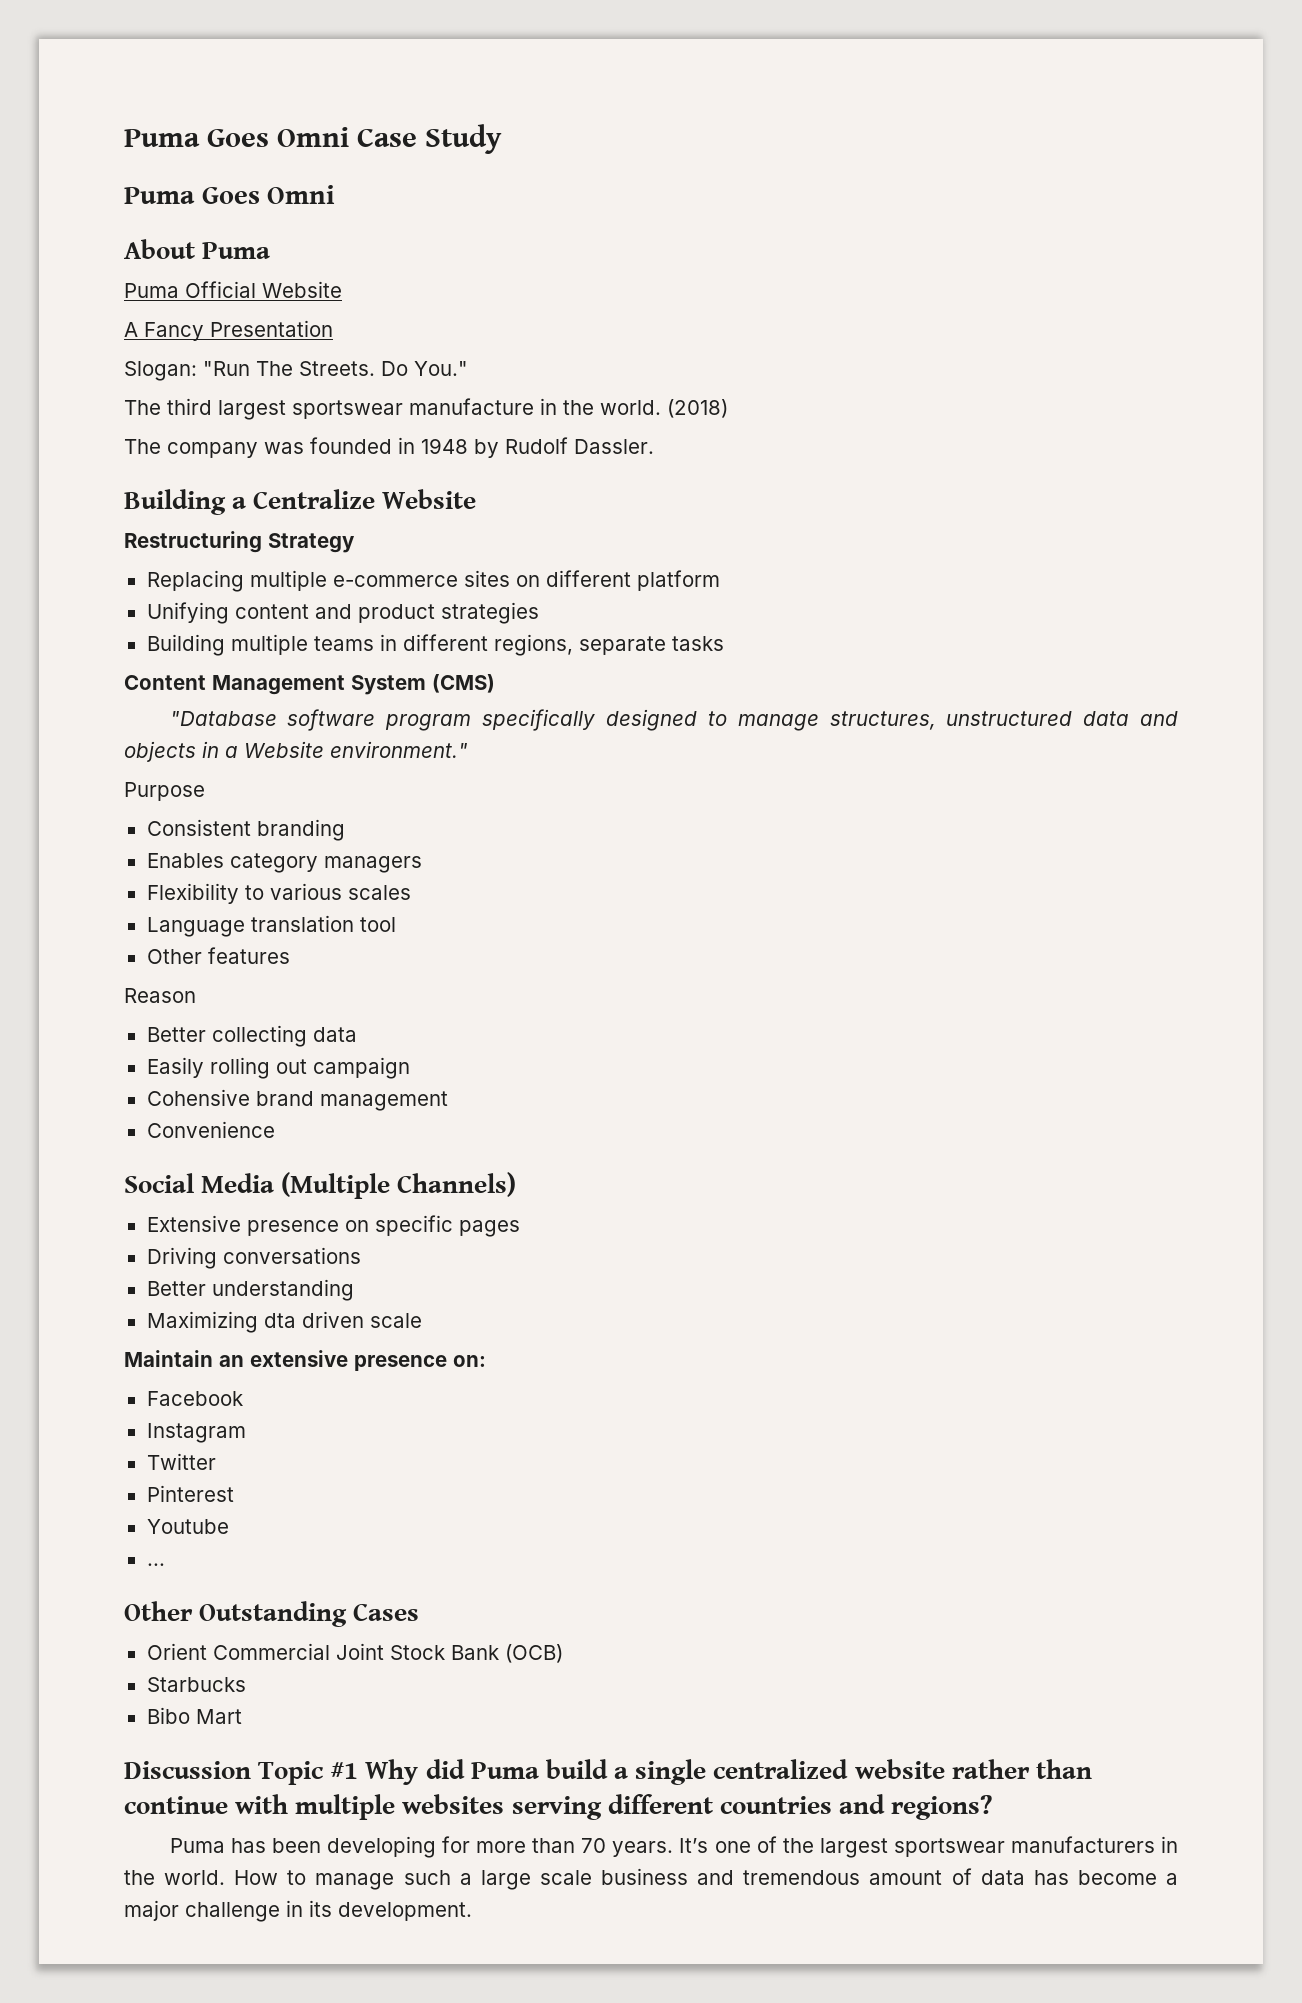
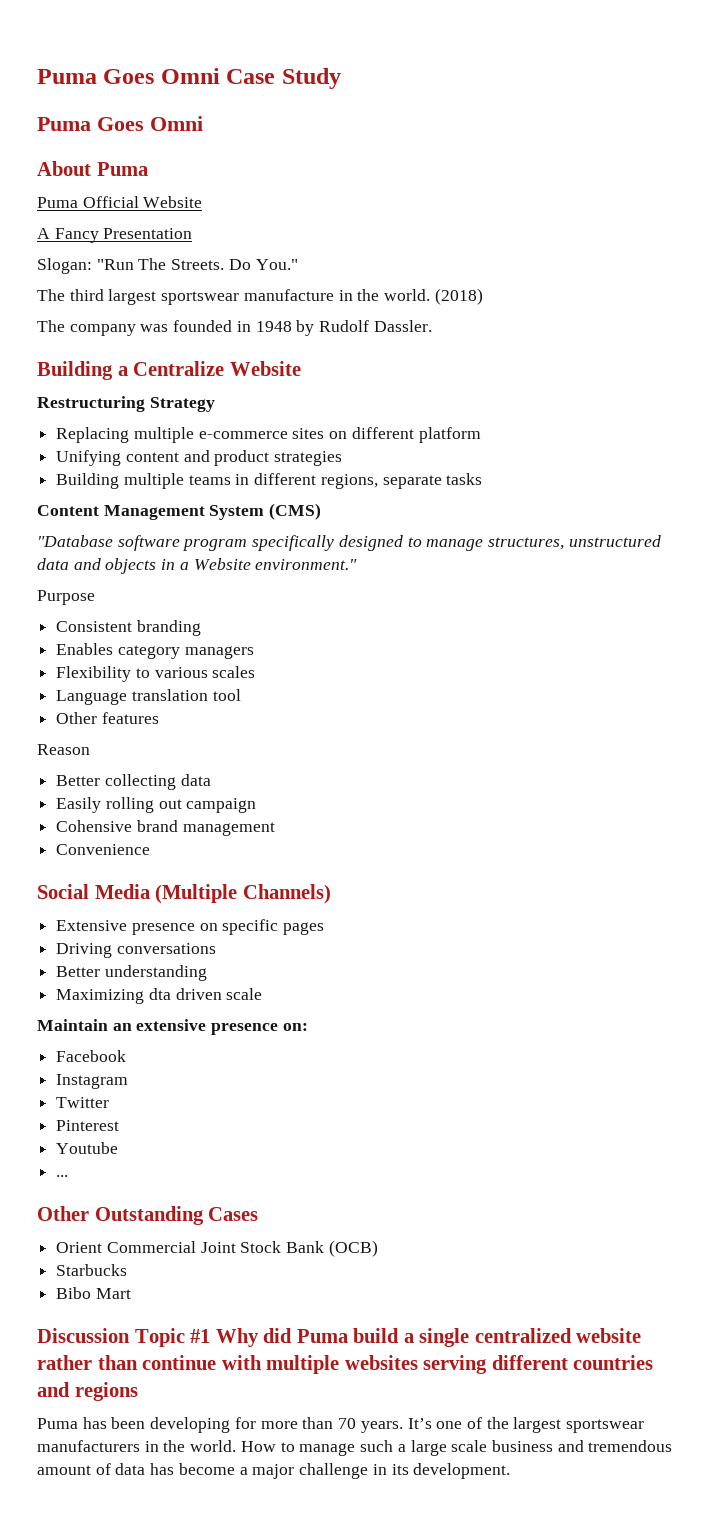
[891,1795,993,1820] regions? -> [74,1382,138,1401] regions

